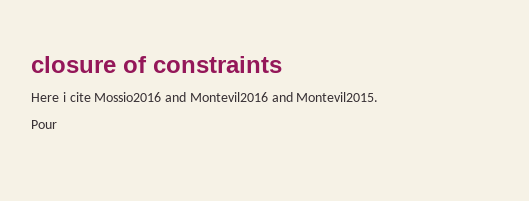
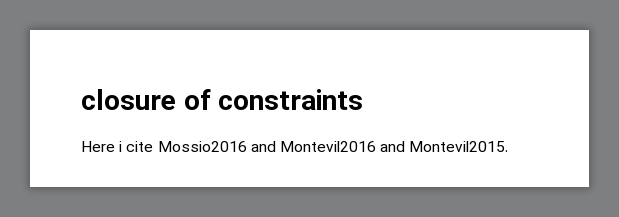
[31,120,57,129] // Pour -> (509, 146) none

